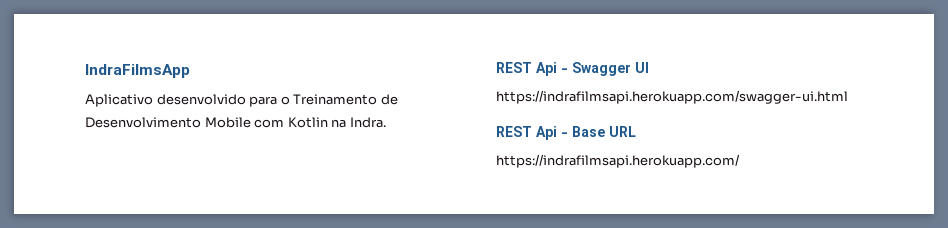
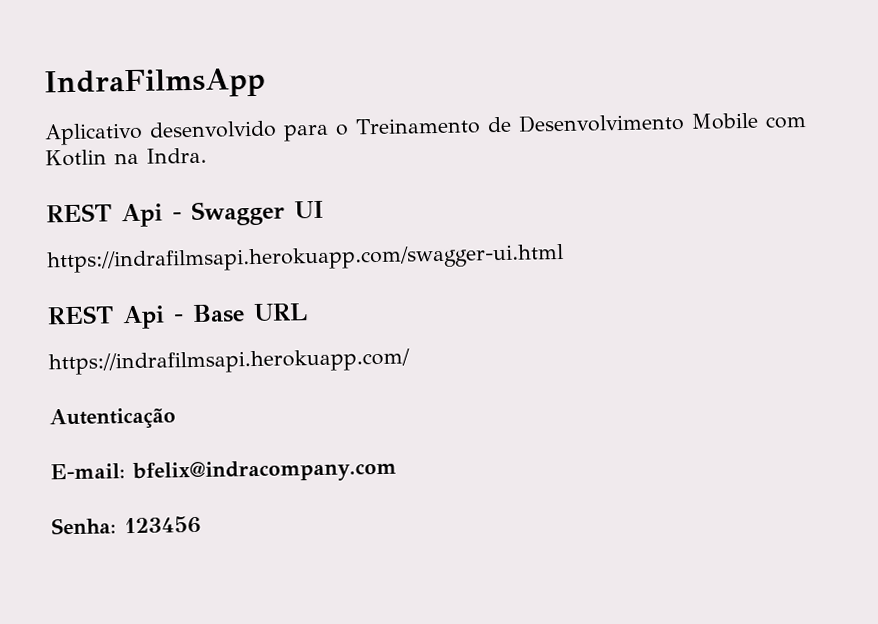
(740, 161) none -> [49,407,176,430] [50,458,397,484] [51,515,201,535] // Autenticação // E-mail: bfelix@indracompany.com // Senha: 123456

